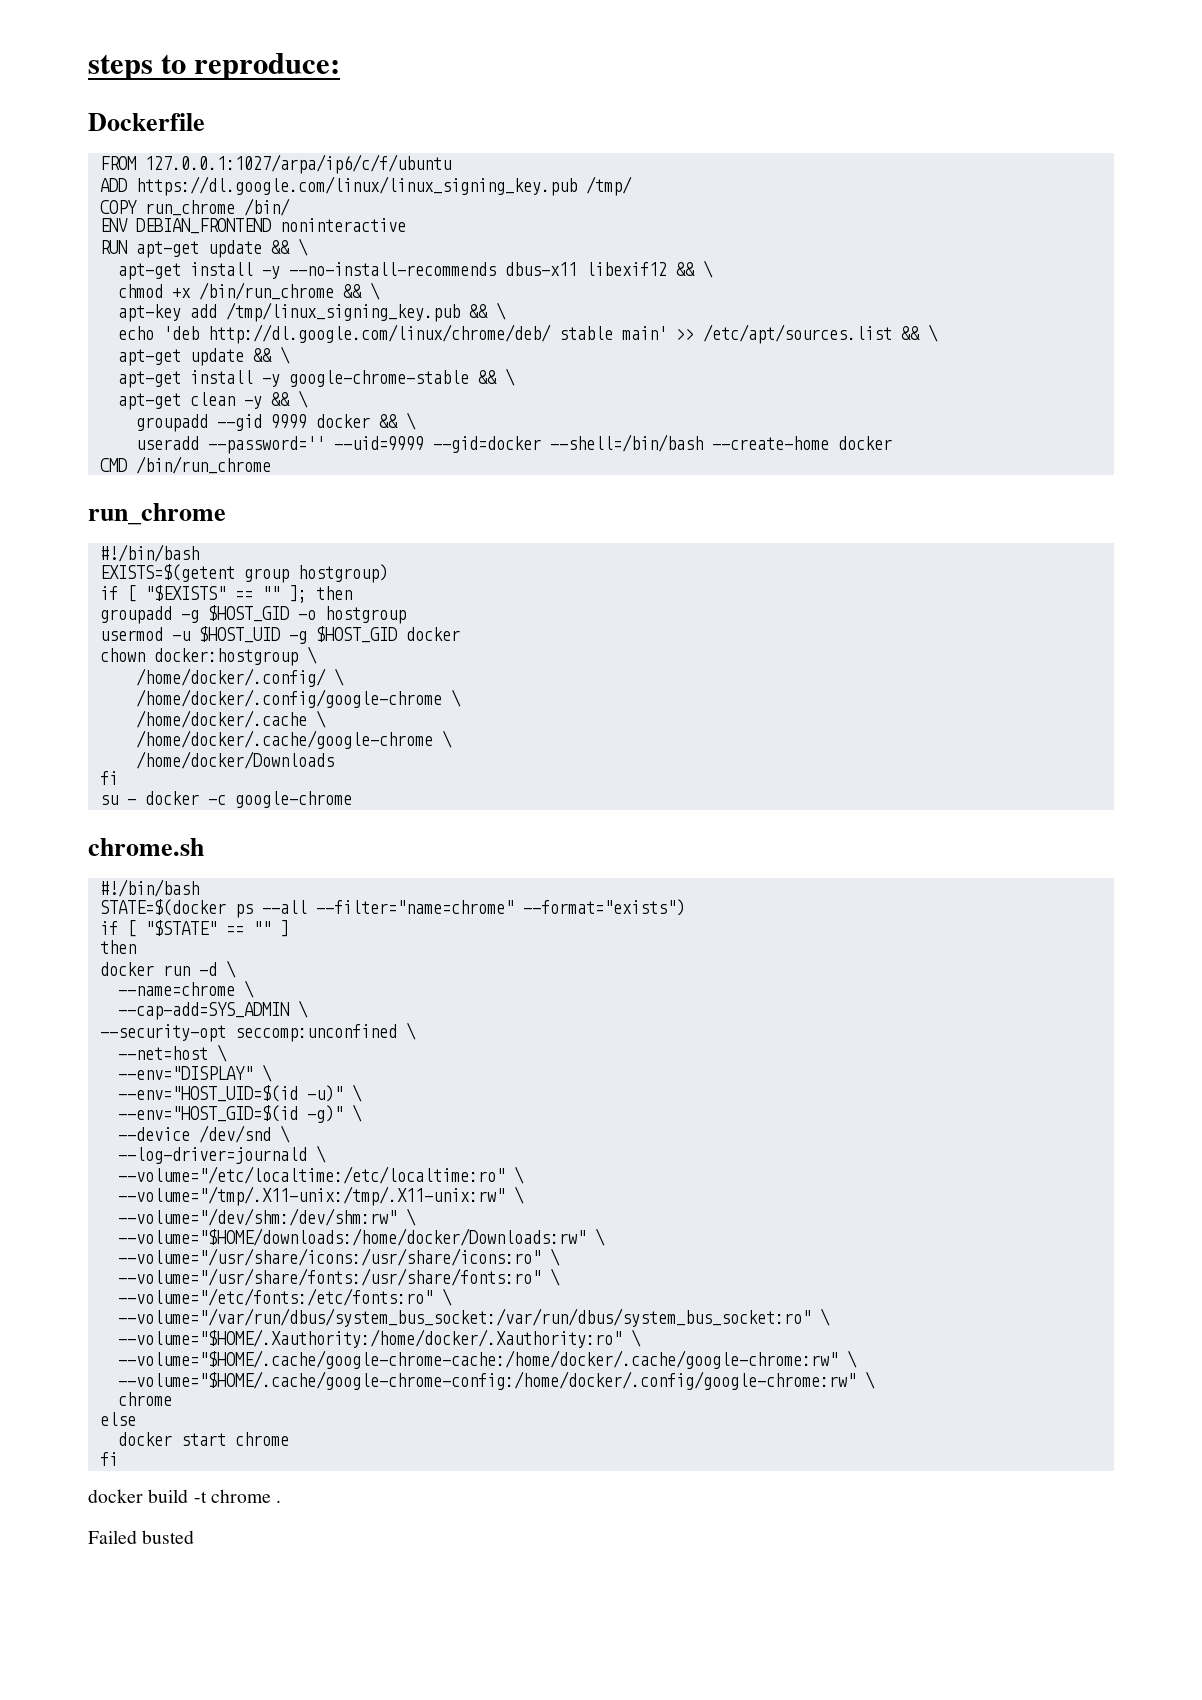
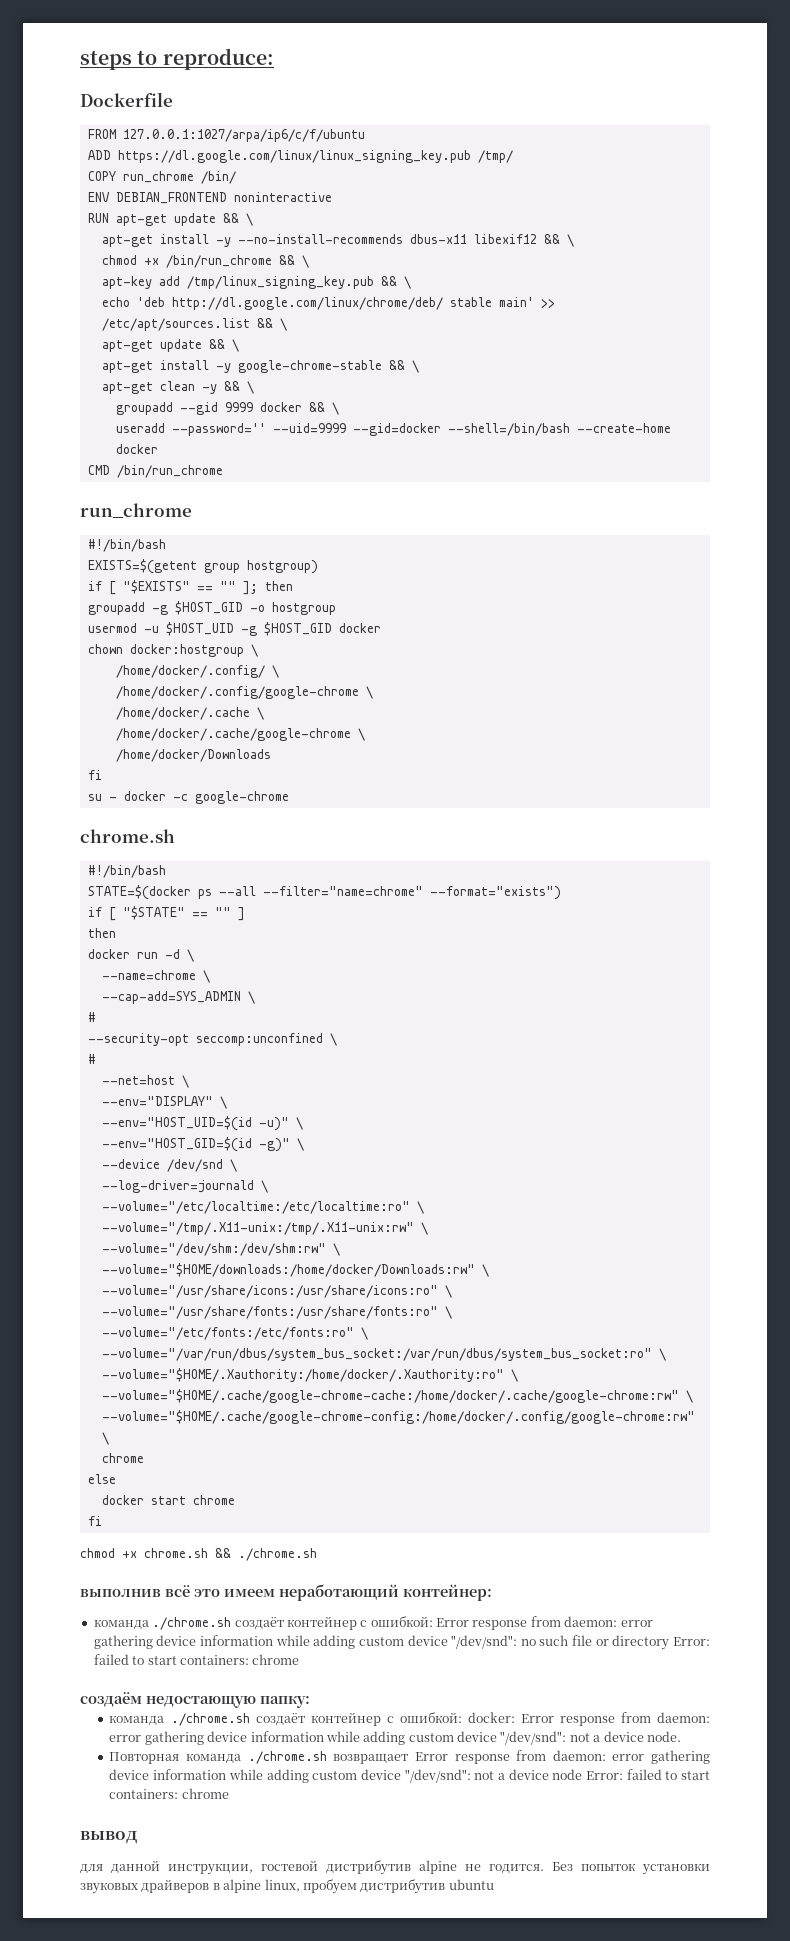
(308, 1009) none -> [87,1012,96,1022] // #
(416, 1031) none -> [87,1054,96,1064] // #
[88,1489,282,1503] [88,1530,195,1544] docker build -t chrome . // Failed busted -> [80,1548,317,1561] [80,1584,492,1601] [93,1616,653,1630] [93,1635,710,1650] [93,1654,300,1665] [80,1692,310,1708] [109,1712,710,1726] [109,1731,681,1745] [109,1750,710,1764] [109,1769,710,1783] [109,1788,229,1799] [80,1831,137,1844] [80,1860,710,1875] [80,1879,494,1894] chmod +x chrome.sh && ./chrome.sh // выполнив всё это имеем неработающий контейнер: // команда ./chrome.sh создаёт контейнер с ошибкой: Error response from daemon: error gathering device information while adding custom device "/dev/snd": no such file or directory Error: failed to start containers: chrome // создаём недостающую папку: // команда ./chrome.sh создаёт контейнер с ошибкой: docker: Error response from daemon: error gathering device information while adding custom device "/dev/snd": not a device node. // Повторная команда ./chrome.sh возвращает Error response from daemon: error gathering device information while adding custom device "/dev/snd": not a device node Error: failed to start containers: chrome // вывод // для данной инструкции, гостевой дистрибутив alpine не годится. Без попыток установки звуковых драйверов в alpine linux, пробуем дистрибутив ubuntu

